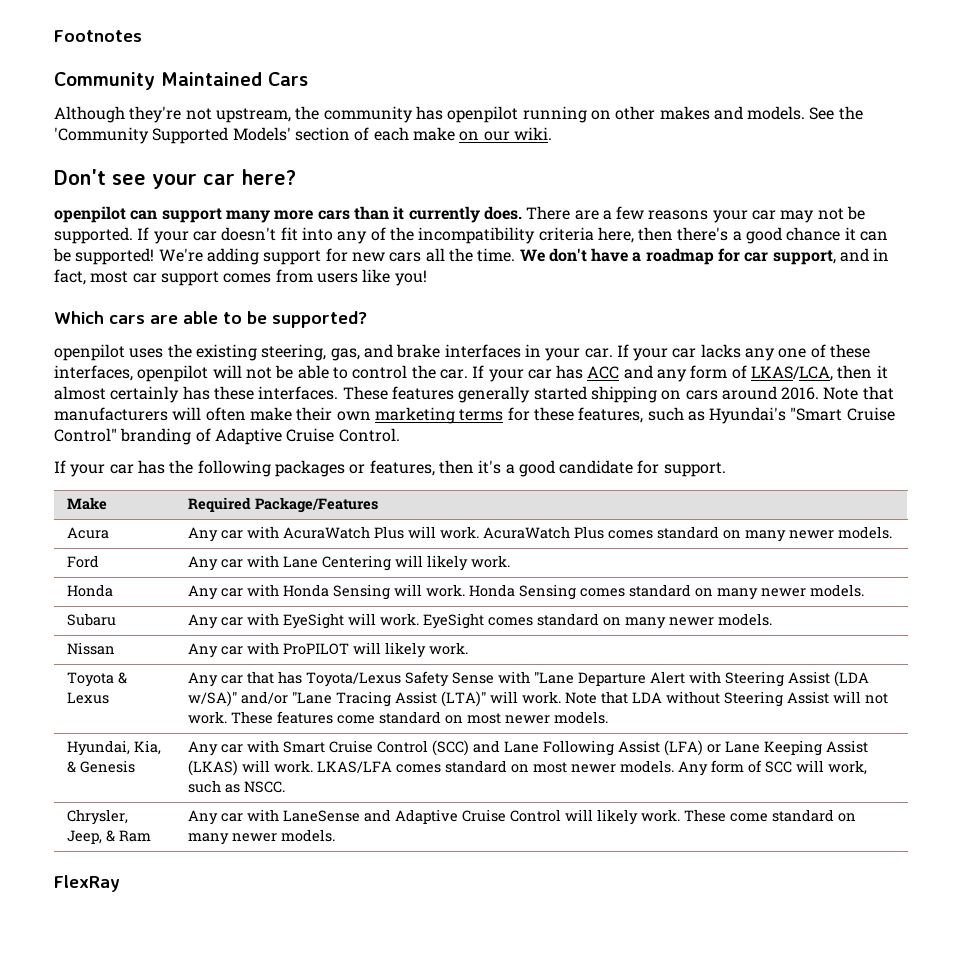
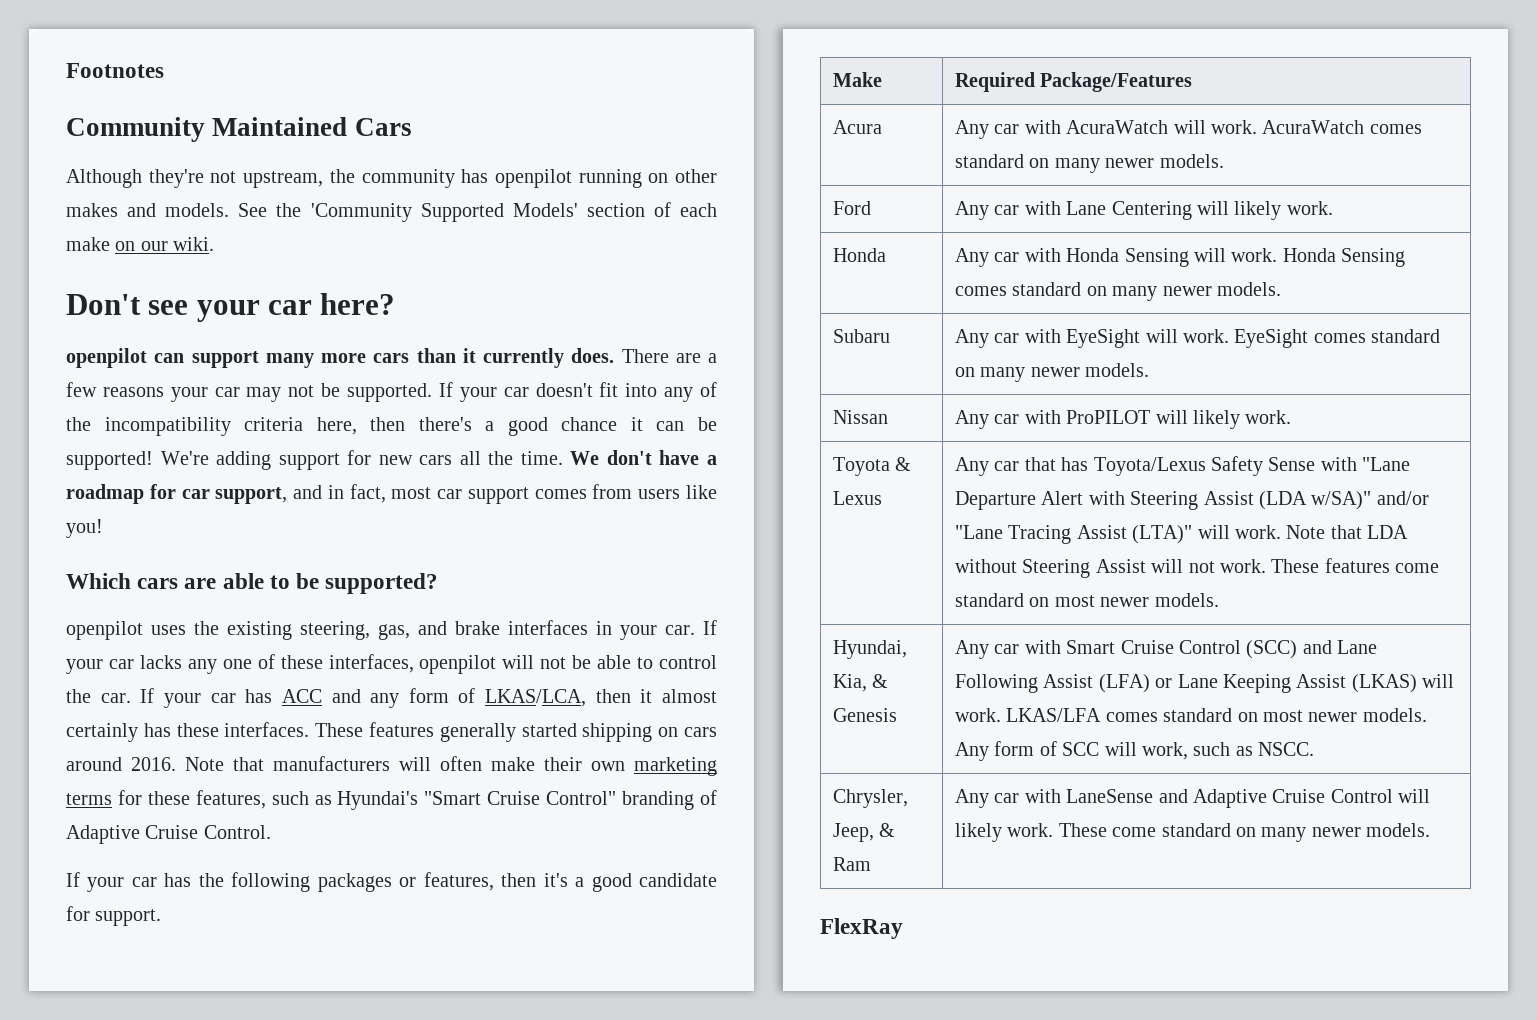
[373,526,404,539] Plus -> (1169, 127) none
[573,526,604,539] Plus -> (1365, 127) none

